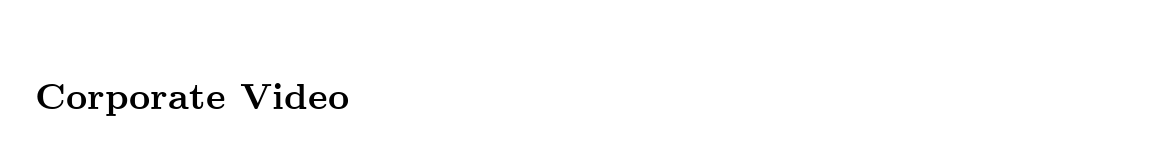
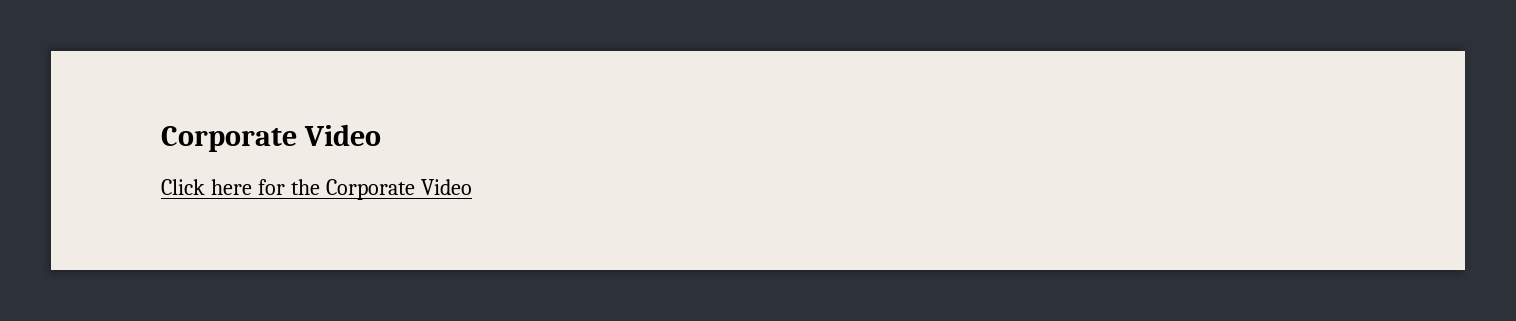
[35,83,349,116] Corporate Video -> [161,124,382,152] [161,179,472,200] Corporate Video // Click here for the Corporate Video

